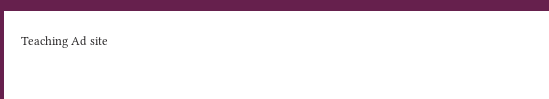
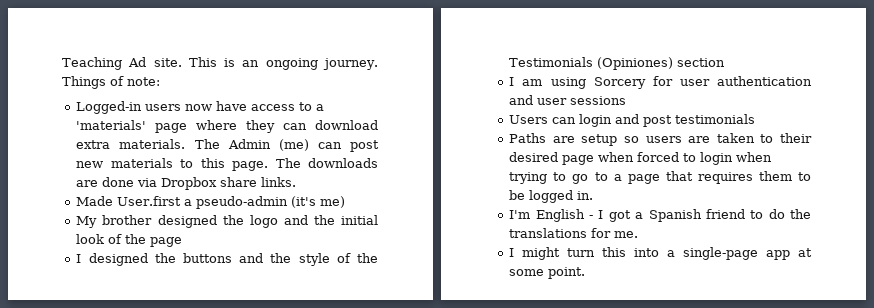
[89,37,108,45] site -> [153,57,379,70] [62,76,160,89] [76,101,325,114] [76,120,378,133] [76,139,379,152] [76,158,378,171] [76,177,297,190] [76,196,346,209] [76,215,378,228] [76,234,183,247] [76,253,378,266] [509,57,726,70] [509,76,812,89] [509,95,627,105] [509,114,756,127] [509,133,812,146] [509,152,773,165] [509,171,811,184] [509,190,594,203] [509,209,811,222] [509,228,639,238] [509,247,812,260] [509,267,586,279] site. This is an ongoing journey. Things of note: // Logged-in users now have access to a 'materials' page where they can download extra materials. The Admin (me) can post new materials to this page. The downloads are done via Dropbox share links. // Made User.first a pseudo-admin (it's me) // My brother designed the logo and the initial look of the page // I designed the buttons and the style of the Testimonials (Opiniones) section // I am using Sorcery for user authentication and user sessions // Users can login and post testimonials // Paths are setup so users are taken to their desired page when forced to login when trying to go to a page that requires them to be logged in. // I'm English - I got a Spanish friend to do the translations for me. // I might turn this into a single-page app at some point.

